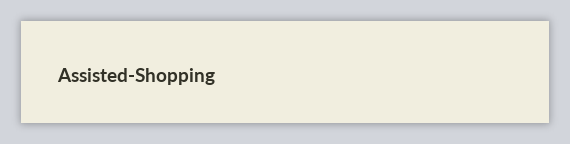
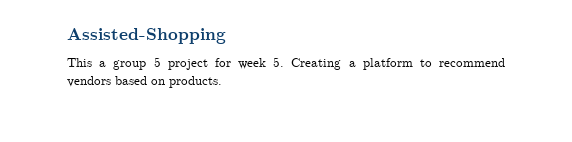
(215, 76) none -> [67,57,506,70] [67,76,222,88] // This a group 5 project for week 5. Creating a platform to recommend vendors based on products.

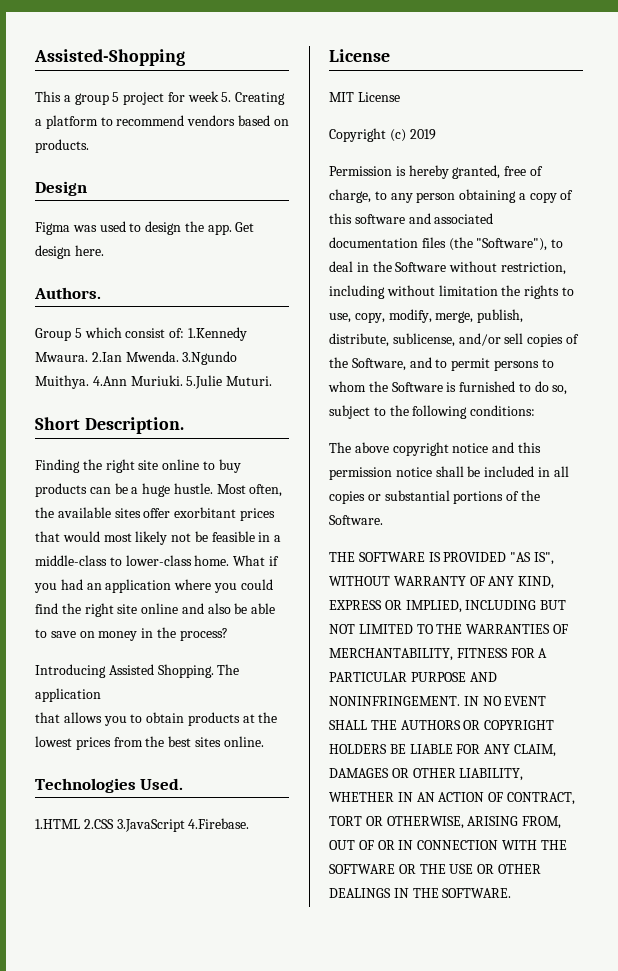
(222, 82) none -> [35,181,87,196] [35,221,255,235] [35,245,104,259] [34,287,101,299] [35,327,247,341] [35,351,238,365] [35,375,273,389] [35,417,184,434] [35,459,241,473] [35,483,283,497] [35,507,275,521] [35,531,282,545] [35,555,279,566] [34,579,273,593] [35,603,276,617] [35,627,228,641] [35,664,240,678] [35,688,101,702] [35,712,278,726] [35,736,264,750] [35,778,184,793] [35,818,250,832] [329,49,390,62] [329,92,400,102] [329,128,436,142] [329,165,543,179] [329,189,574,203] [329,213,494,224] [329,237,564,251] [329,261,566,275] [329,285,574,299] [329,309,524,323] [329,333,579,347] [329,357,554,371] [328,381,568,395] [329,405,536,419] [329,442,541,456] [329,466,569,480] [329,490,540,504] [329,515,383,525] [329,552,554,565] [329,576,555,589] [329,600,567,613] [329,624,568,634] [329,648,548,661] [329,672,497,682] [329,696,547,706] [329,720,555,730] [329,744,556,757] [329,768,524,781] [329,792,575,805] [329,816,562,829] [329,840,567,850] [329,864,541,874] [329,888,512,898] // Design // Figma was used to design the app. Get design here. // Authors. // Group 5 which consist of: 1.Kennedy Mwaura. 2.Ian Mwenda. 3.Ngundo Muithya. 4.Ann Muriuki. 5.Julie Muturi. // Short Description. // Finding the right site online to buy products can be a huge hustle. Most often, the available sites offer exorbitant prices that would most likely not be feasible in a middle-class to lower-class home. What if you had an application where you could find the right site online and also be able to save on money in the process? // Introducing Assisted Shopping. The application // that allows you to obtain products at the lowest prices from the best sites online. // Technologies Used. // 1.HTML 2.CSS 3.JavaScript 4.Firebase. // License // MIT License // Copyright (c) 2019 // Permission is hereby granted, free of charge, to any person obtaining a copy of this software and associated documentation files (the "Software"), to deal in the Software without restriction, including without limitation the rights to use, copy, modify, merge, publish, distribute, sublicense, and/or sell copies of the Software, and to permit persons to whom the Software is furnished to do so, subject to the following conditions: // The above copyright notice and this permission notice shall be included in all copies or substantial portions of the Software. // THE SOFTWARE IS PROVIDED "AS IS", WITHOUT WARRANTY OF ANY KIND, EXPRESS OR IMPLIED, INCLUDING BUT NOT LIMITED TO THE WARRANTIES OF MERCHANTABILITY, FITNESS FOR A PARTICULAR PURPOSE AND NONINFRINGEMENT. IN NO EVENT SHALL THE AUTHORS OR COPYRIGHT HOLDERS BE LIABLE FOR ANY CLAIM, DAMAGES OR OTHER LIABILITY, WHETHER IN AN ACTION OF CONTRACT, TORT OR OTHERWISE, ARISING FROM, OUT OF OR IN CONNECTION WITH THE SOFTWARE OR THE USE OR OTHER DEALINGS IN THE SOFTWARE.

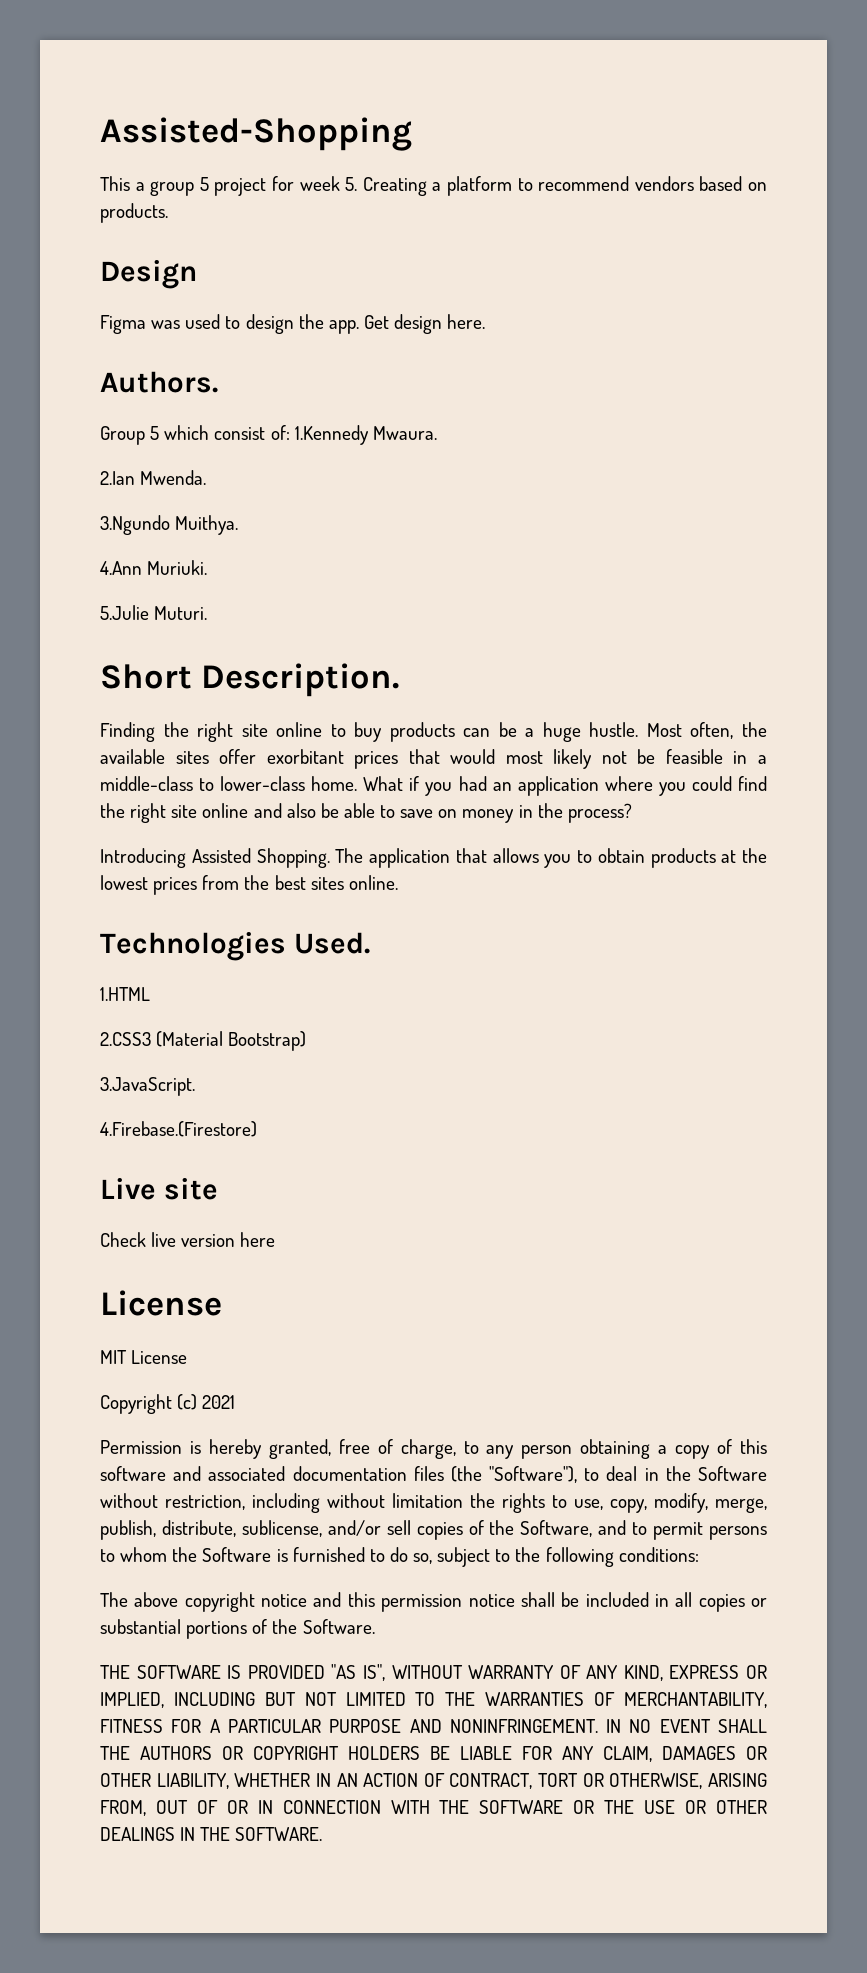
(88, 357) none -> (437, 433) //
(179, 356) none -> (207, 477) //
(89, 382) none -> (239, 525) //
(183, 380) none -> (208, 567) //
(101, 695) // -> (450, 858) none
[83,818,250,832] 2.CSS 3.JavaScript 4.Firebase. -> [100,1031,307,1051] [100,1077,195,1096] [100,1121,257,1137] [100,1178,218,1200] [100,1232,276,1247] // 2.CSS3 (Material Bootstrap) // 3.JavaScript. // 4.Firebase.(Firestore) // Live site // Check live version here
[409,129,436,140] 2019 -> [202,1395,236,1409] 2021

